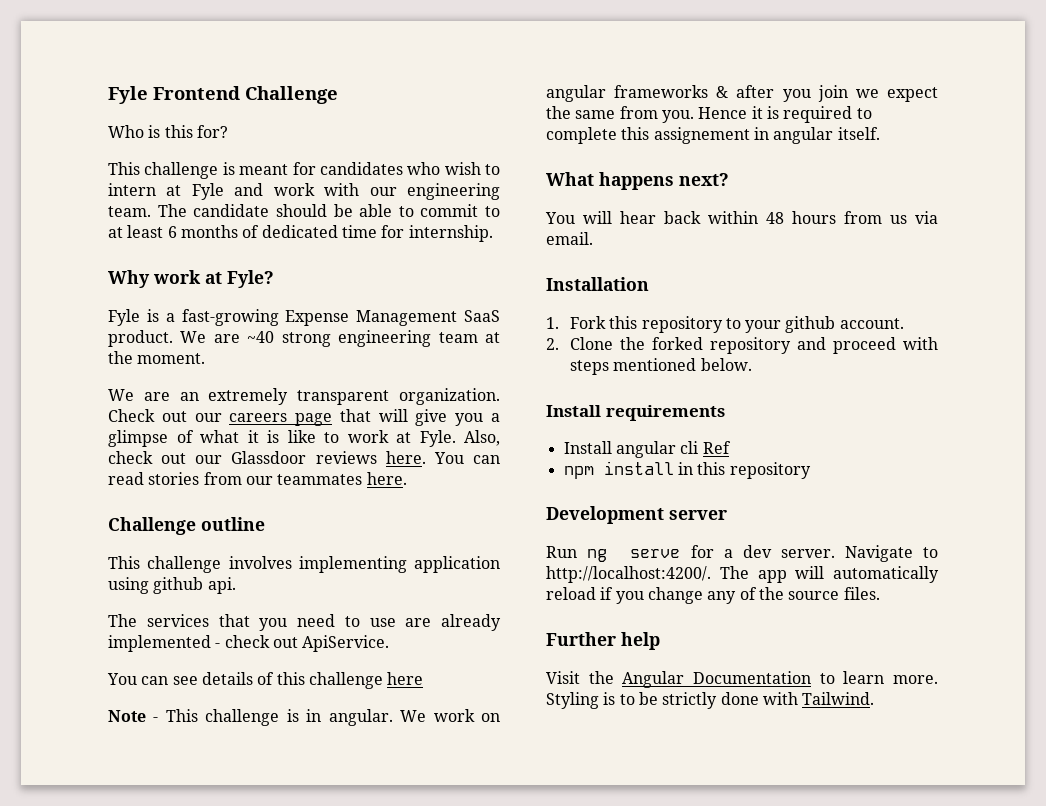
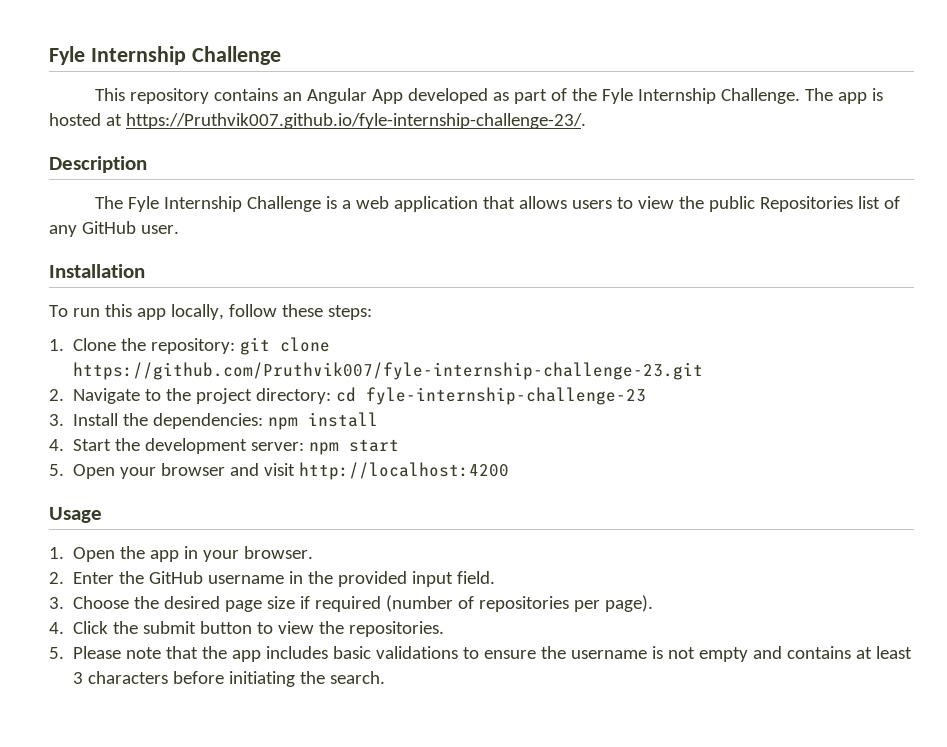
[108,86,240,104] Fyle Frontend -> [49,46,186,65] Fyle Internship
[108,125,228,138] [108,162,500,179] [108,183,500,200] [108,204,500,217] [108,225,493,242] [108,270,274,288] [108,309,501,326] [108,330,500,347] [108,351,206,364] [108,388,501,405] [108,409,500,426] [108,430,500,447] [108,451,501,464] [108,472,407,485] [108,517,265,535] [108,556,500,573] [108,577,236,594] [108,614,501,631] [108,635,390,652] [107,672,424,689] [108,709,501,726] [546,85,938,102] [546,106,872,123] [546,127,880,144] [546,172,729,190] [545,211,938,224] [546,232,593,245] [546,277,649,291] [546,316,904,333] [546,337,938,354] [569,358,752,375] [546,405,725,421] [563,441,731,458] [563,461,811,479] [546,506,727,524] [546,545,938,562] [546,566,939,583] [546,587,880,604] [546,632,660,650] [546,671,938,688] [546,692,875,709] Who is this for? // This challenge is meant for candidates who wish to intern at Fyle and work with our engineering team. The candidate should be able to commit to at least 6 months of dedicated time for internship. // Why work at Fyle? // Fyle is a fast-growing Expense Management SaaS product. We are ~40 strong engineering team at the moment. // We are an extremely transparent organization. Check out our careers page that will give you a glimpse of what it is like to work at Fyle. Also, check out our Glassdoor reviews here. You can read stories from our teammates here. // Challenge outline // This challenge involves implementing application using github api. // The services that you need to use are already implemented - check out ApiService. // You can see details of this challenge here // Note - This challenge is in angular. We work on angular frameworks & after you join we expect the same from you. Hence it is required to complete this assignement in angular itself. // What happens next? // You will hear back within 48 hours from us via email. // Installation // 1. Fork this repository to your github account. // 2. Clone the forked repository and proceed with steps mentioned below. // Install requirements // Install angular cli Ref // npm install in this repository // Development server // Run ng serve for a dev server. Navigate to http://localhost:4200/. The app will automatically reload if you change any of the source files. // Further help // Visit the Angular Documentation to learn more. Styling is to be strictly done with Tailwind. -> [94,88,883,104] [49,113,586,129] [49,156,147,173] [94,196,900,212] [49,221,179,237] [49,264,145,278] [49,304,372,320] [49,337,331,355] [73,362,704,380] [49,387,647,405] [49,412,379,430] [49,438,400,455] [49,462,510,480] [49,507,102,523] [49,546,314,562] [49,571,496,587] [49,595,654,612] [49,621,445,637] [49,646,913,662] [73,671,386,687] This repository contains an Angular App developed as part of the Fyle Internship Challenge. The app is hosted at https://Pruthvik007.github.io/fyle-internship-challenge-23/. // Description // The Fyle Internship Challenge is a web application that allows users to view the public Repositories list of any GitHub user. // Installation // To run this app locally, follow these steps: // 1. Clone the repository: git clone https://github.com/Pruthvik007/fyle-internship-challenge-23.git // 2. Navigate to the project directory: cd fyle-internship-challenge-23 // 3. Install the dependencies: npm install // 4. Start the development server: npm start // 5. Open your browser and visit http://localhost:4200 // Usage // 1. Open the app in your browser. // 2. Enter the GitHub username in the provided input field. // 3. Choose the desired page size if required (number of repositories per page). // 4. Click the submit button to view the repositories. // 5. Please note that the app includes basic validations to ensure the username is not empty and contains at least 3 characters before initiating the search.

